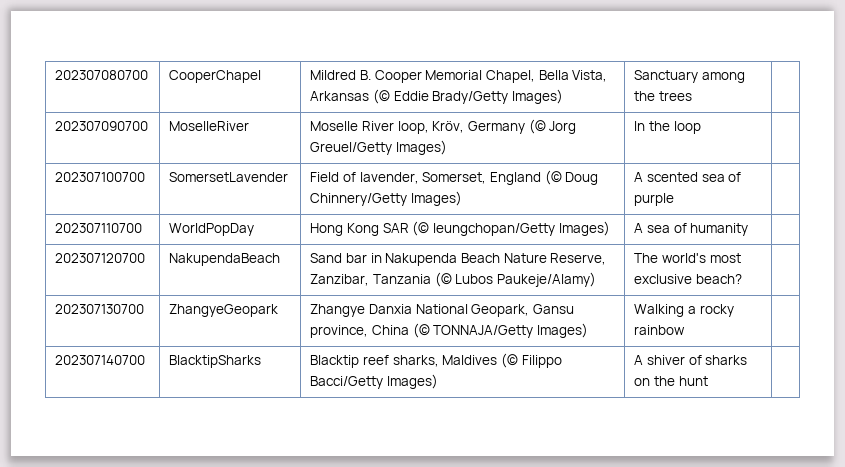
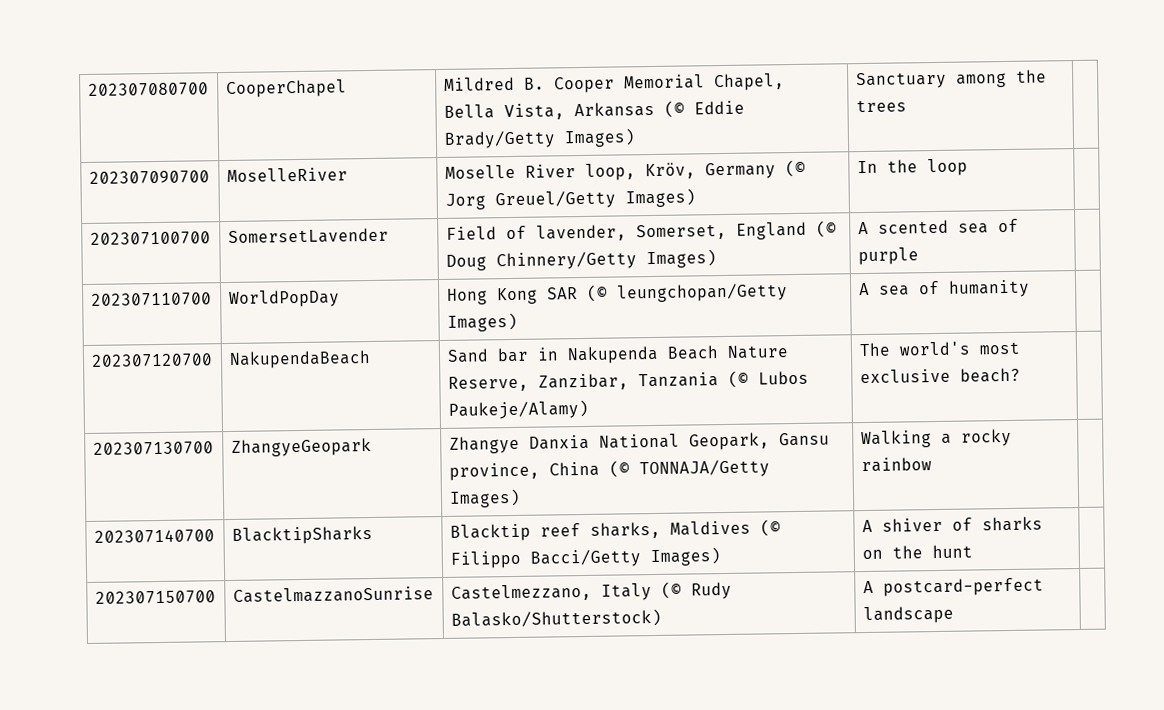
(708, 381) none -> [94,590,216,604] [232,586,434,603] [450,581,732,602] [450,608,662,629] [862,577,1044,597] [862,605,954,625] // 202307150700 | CastelmazzanoSunrise | Castelmezzano, Italy (© Rudy Balasko/Shutterstock) | A postcard-perfect landscape |

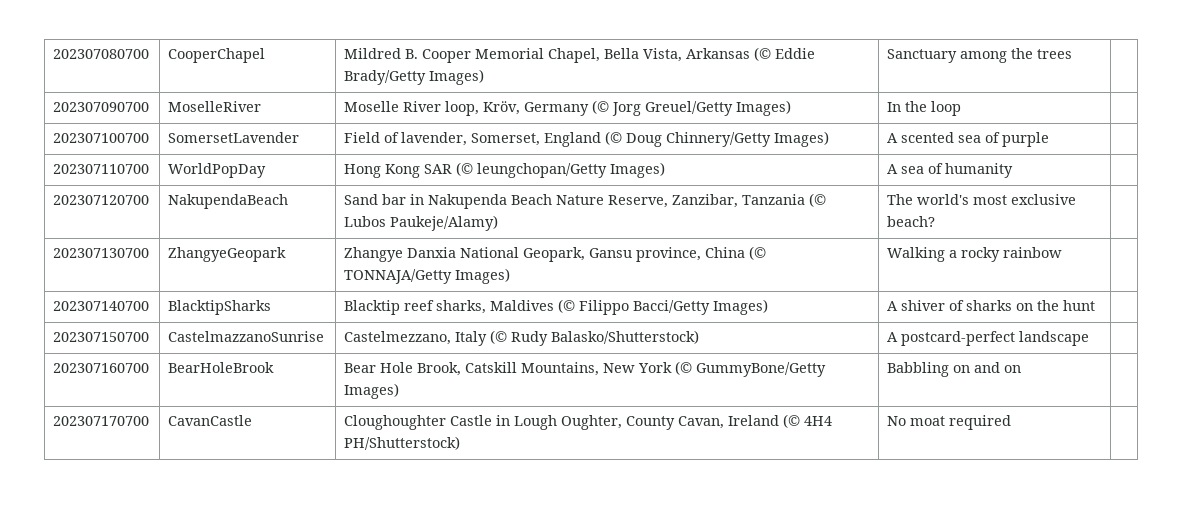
(954, 615) none -> [53,363,150,373] [168,362,275,373] [344,361,827,377] [344,383,400,399] [887,362,1022,377] [53,416,150,426] [168,415,253,426] [344,414,833,430] [344,436,461,450] [887,415,1012,430] // 202307160700 | BearHoleBrook | Bear Hole Brook, Catskill Mountains, New York (© GummyBone/Getty Images) | Babbling on and on | // 202307170700 | CavanCastle | Cloughoughter Castle in Lough Oughter, County Cavan, Ireland (© 4H4 PH/Shutterstock) | No moat required |

